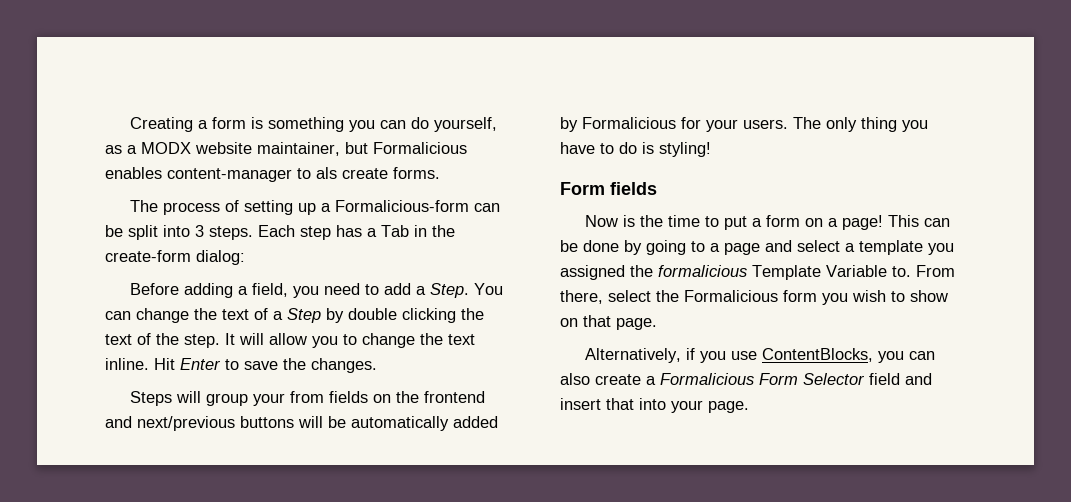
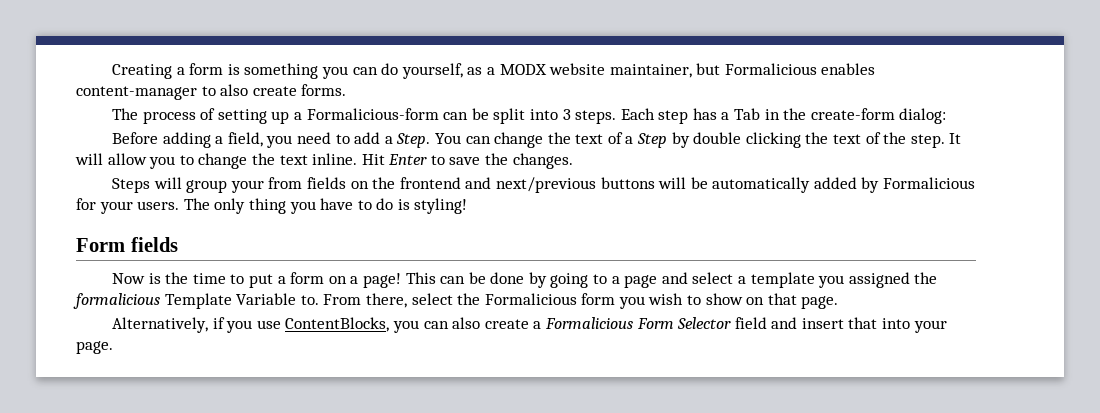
[316,167,337,179] als -> [220,84,249,96] also

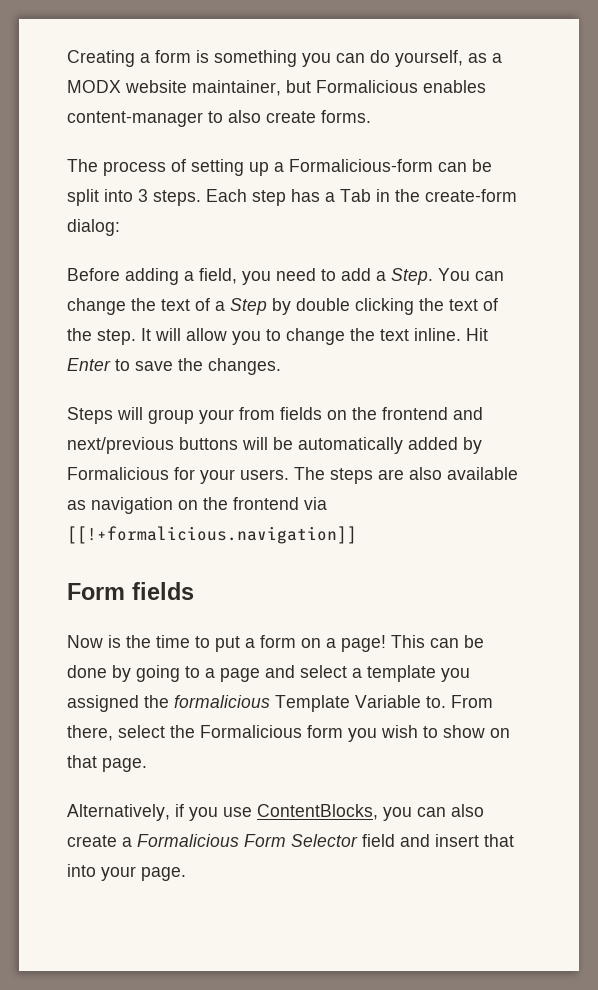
[214,198,468,214] only thing you have to do is styling! -> [330,467,518,484] [67,497,327,514] [67,526,357,544] steps are also available as navigation on the frontend via [[!+formalicious.navigation]]

